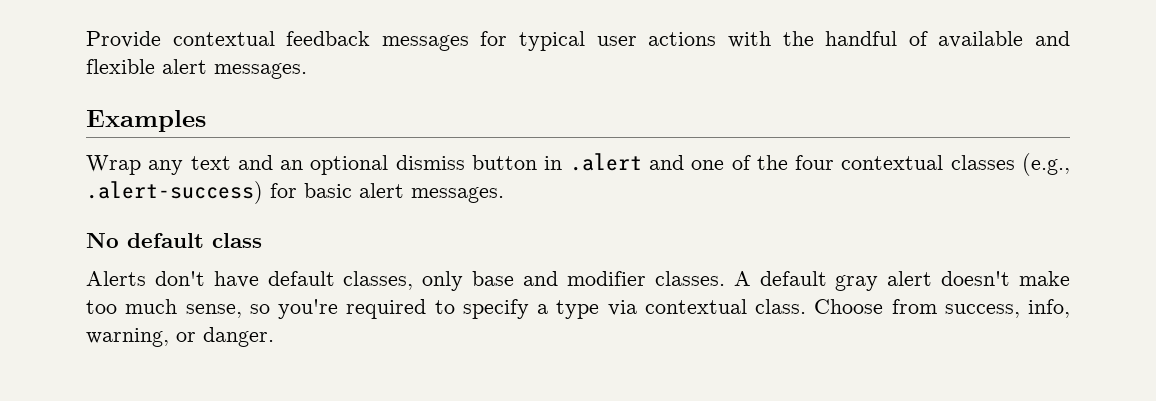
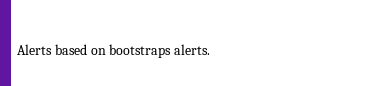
[86,31,1071,51] [86,59,307,79] [86,110,206,132] [86,153,1070,176] [86,181,504,204] [86,233,262,248] [86,271,1070,291] [86,299,1070,319] [86,327,274,347] Provide contextual feedback messages for typical user actions with the handful of available and flexible alert messages. // Examples // Wrap any text and an optional dismiss button in .alert and one of the four contextual classes (e.g., .alert-success) for basic alert messages. // No default class // Alerts don't have default classes, only base and modifier classes. A default gray alert doesn't make too much sense, so you're required to specify a type via contextual class. Choose from success, info, warning, or danger. -> [17,44,211,58] Alerts based on bootstraps alerts.

